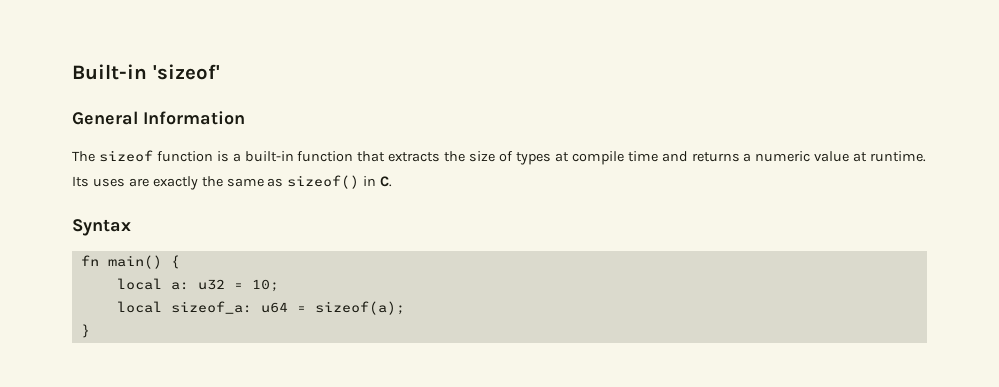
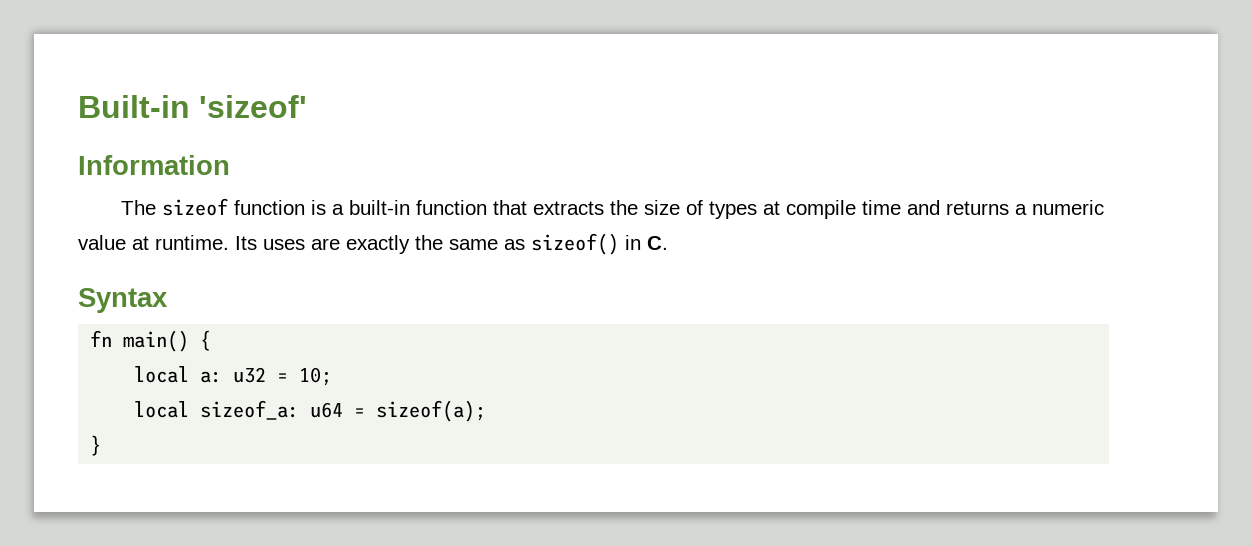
[72,111,138,125] General -> (307, 106) none

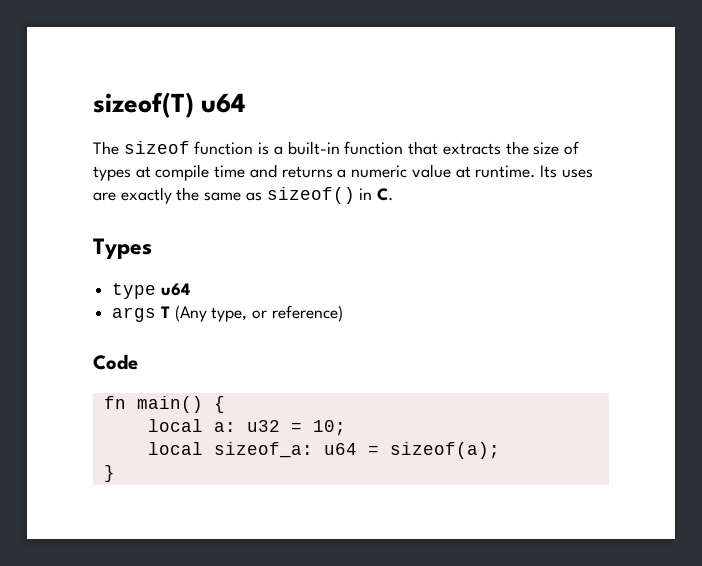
[78,95,307,118] [78,155,230,175] Built-in 'sizeof' // Information -> [93,92,246,118] sizeof(T) u64
[78,288,168,313] Syntax -> [93,238,152,259] [112,283,190,299] [112,305,343,322] [93,354,138,370] Types // type u64 // args T (Any type, or reference) // Code

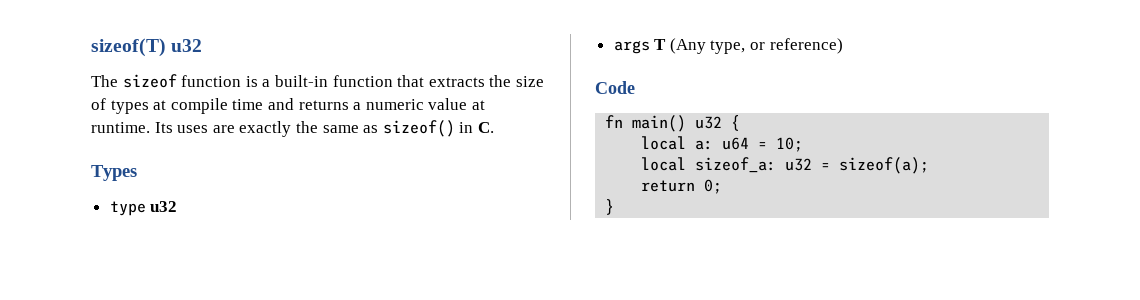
[201,93,246,113] u64 -> [171,39,203,52] u32
[160,283,190,296] u64 -> [150,201,178,212] u32
(203, 404) none -> [695,116,723,129] u32
[246,420,280,432] u32 -> [722,137,750,150] u64
[323,443,357,455] u64 -> [785,158,813,171] u32
(500, 450) none -> [641,179,723,194] // return 0;

